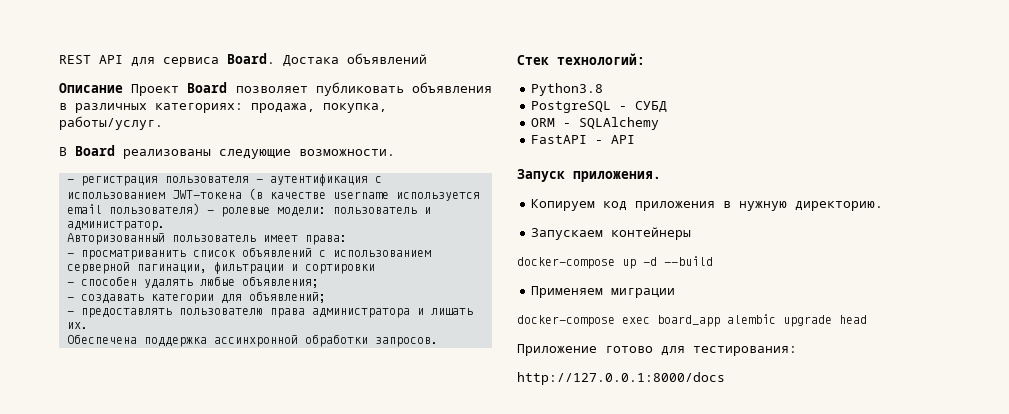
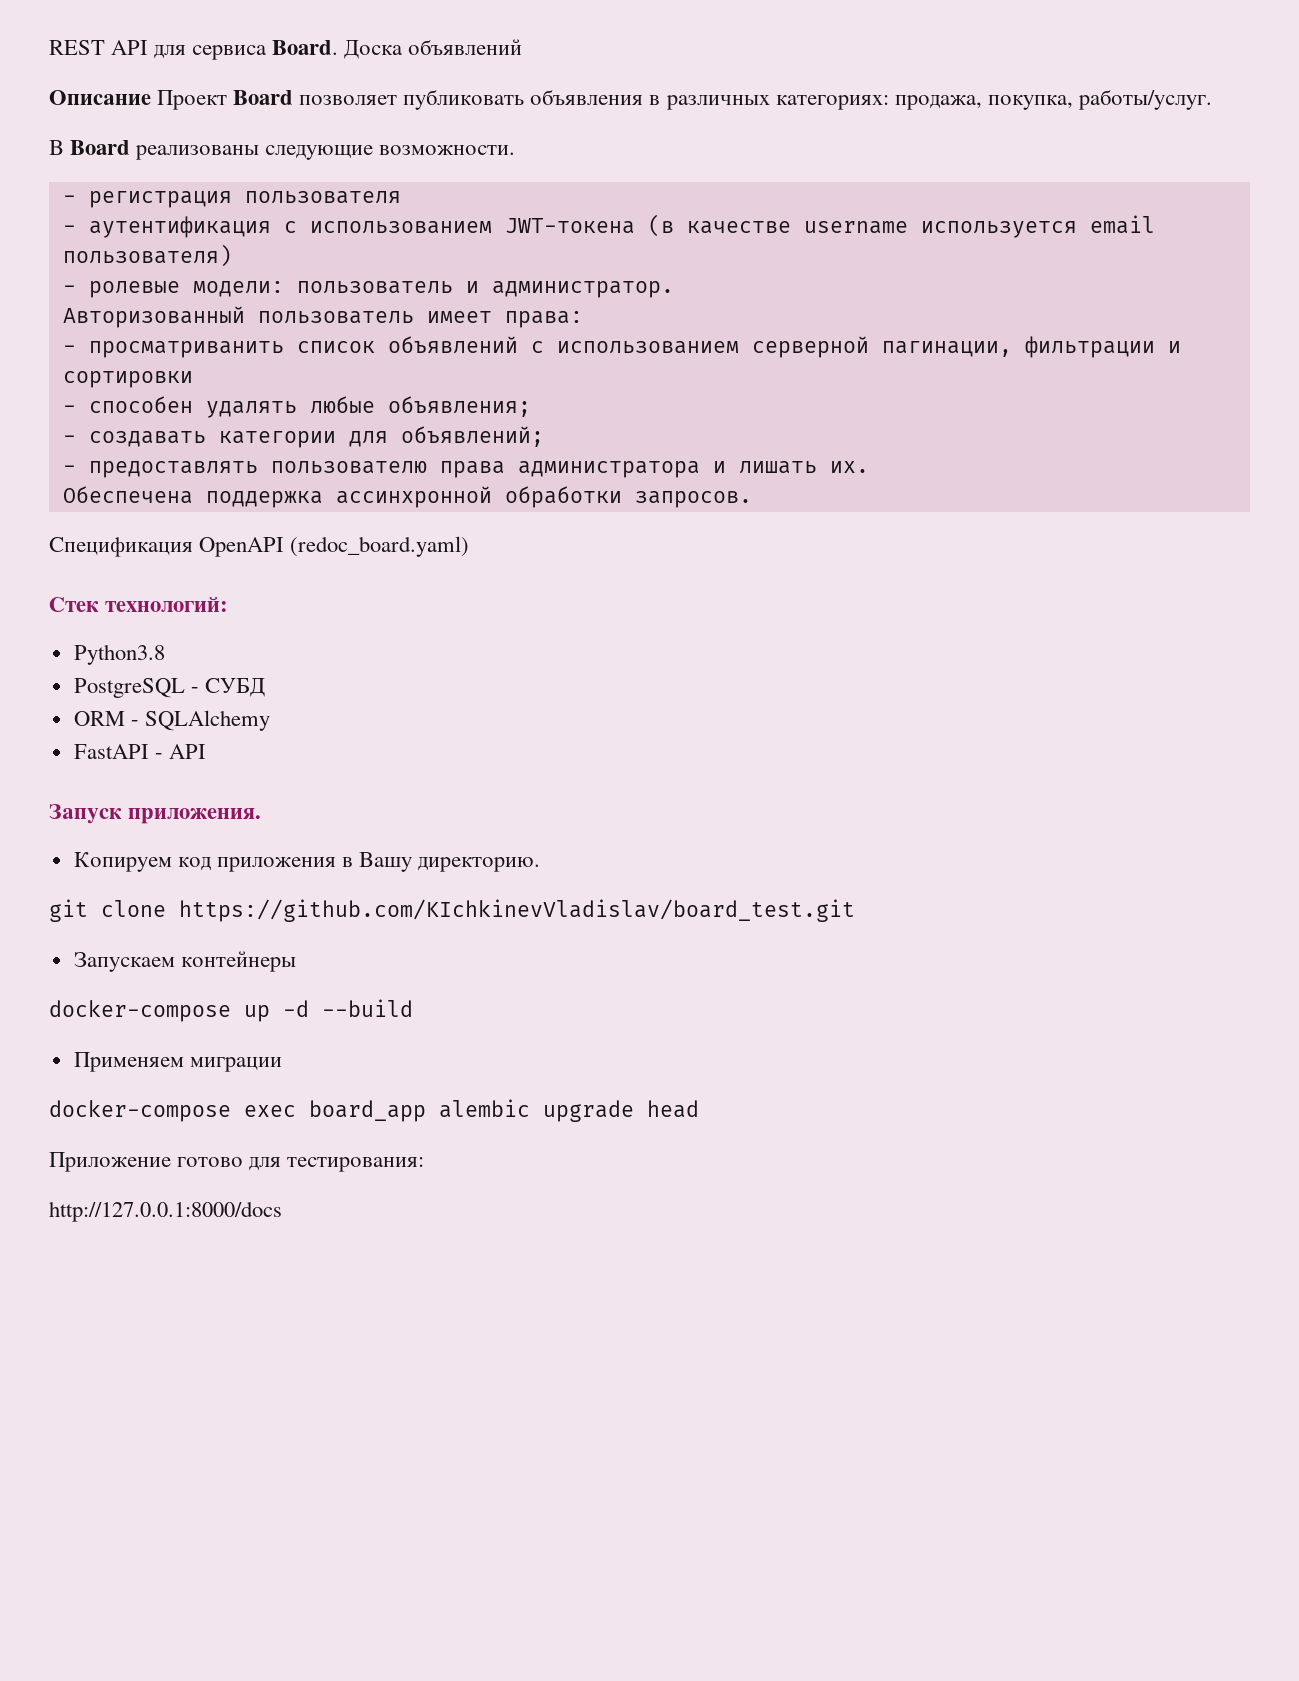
[283,55,339,67] Достака -> [344,40,404,59] Доска
(249, 179) none -> (401, 197) //
(200, 209) none -> (232, 255) //
(438, 342) none -> [49,536,470,557] // Спецификация OpenAPI (redoc_board.yaml)
[739,201,788,211] нужную -> [359,852,413,872] Вашу
(884, 206) none -> [49,899,855,922] // git clone https://github.com/KIchkinevVladislav/board_test.git

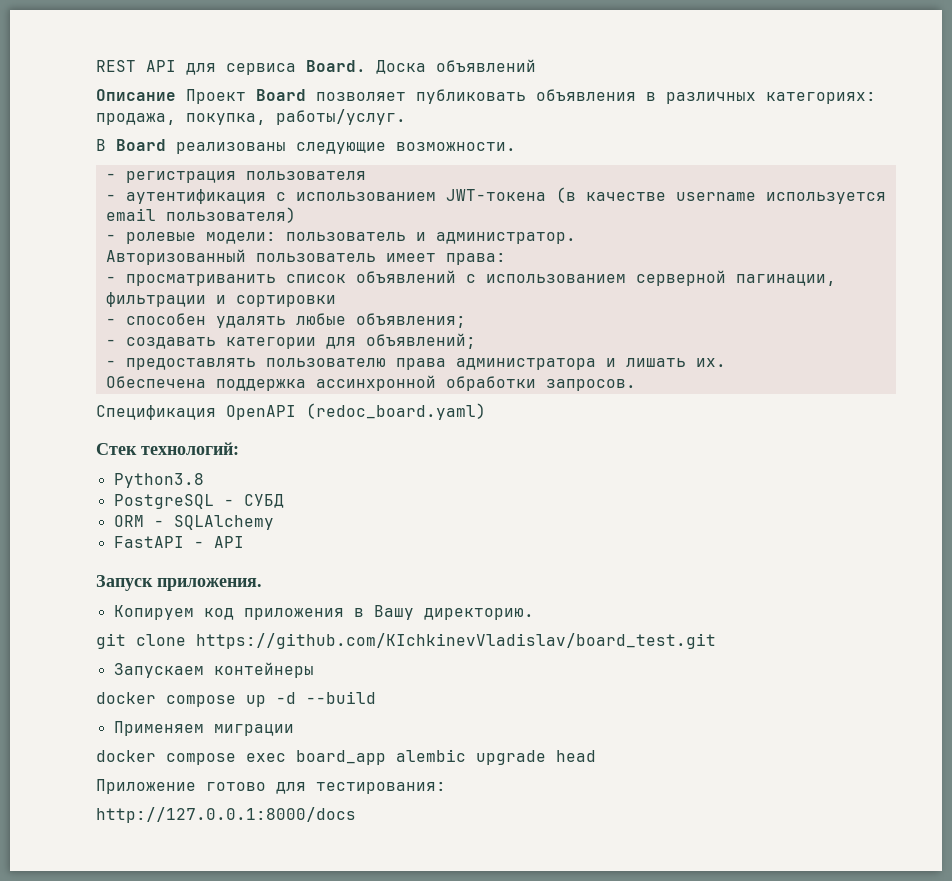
[49,1000,231,1022] docker-compose -> [96,692,236,707] docker compose
[49,1100,231,1122] docker-compose -> [96,750,236,765] docker compose

